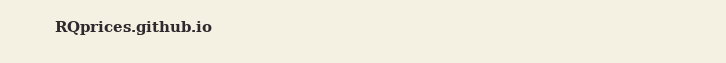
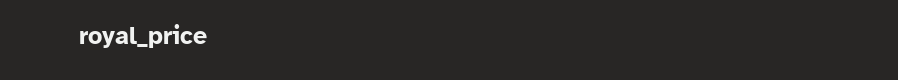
[55,21,212,35] RQprices.github.io -> [79,24,207,48] royal_price

